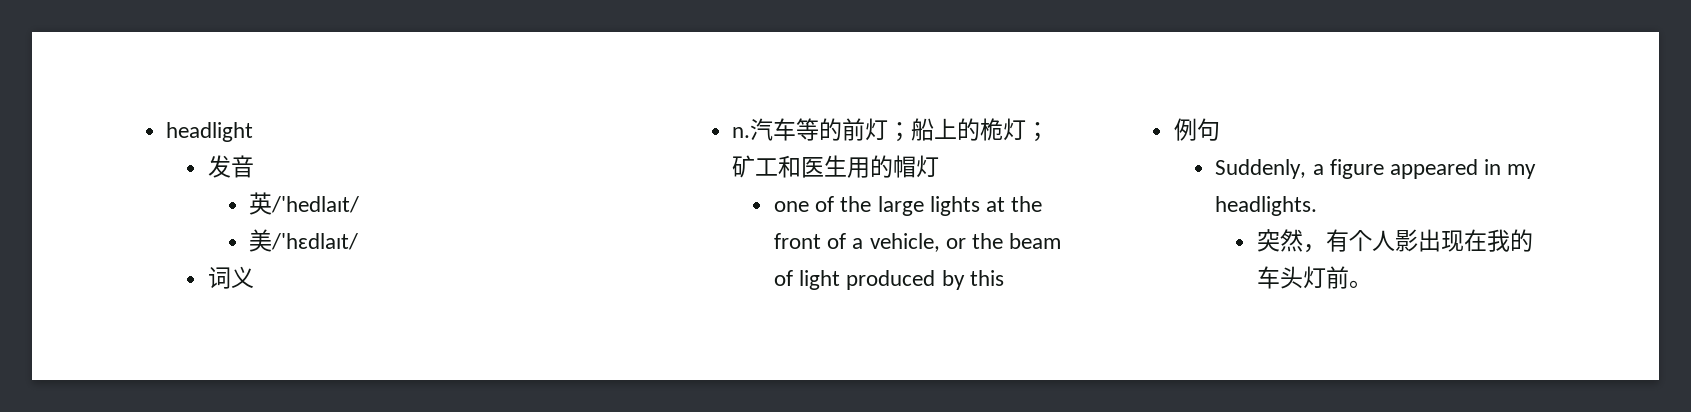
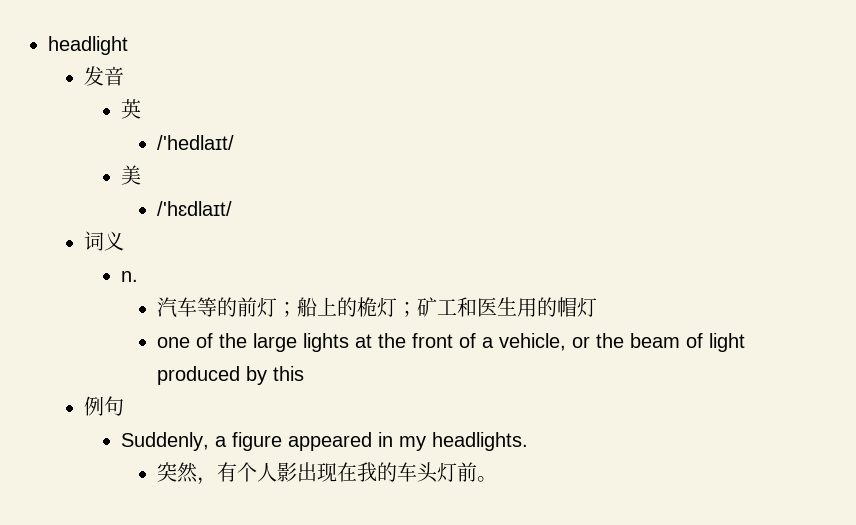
(273, 203) none -> (141, 109) //
(273, 240) none -> (141, 175) //
(751, 132) none -> (138, 276) //

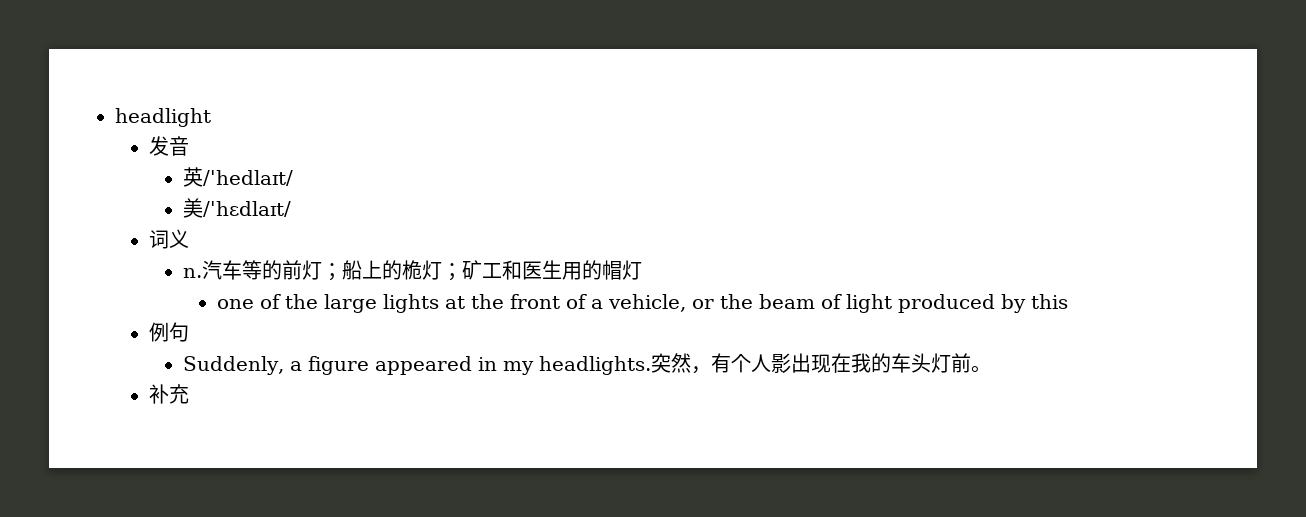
(141, 109) // -> (204, 177) none
(141, 175) // -> (204, 208) none
(138, 276) // -> (203, 273) none
(528, 441) // -> (652, 365) none
(498, 479) none -> [149,384,190,404] // 补充

